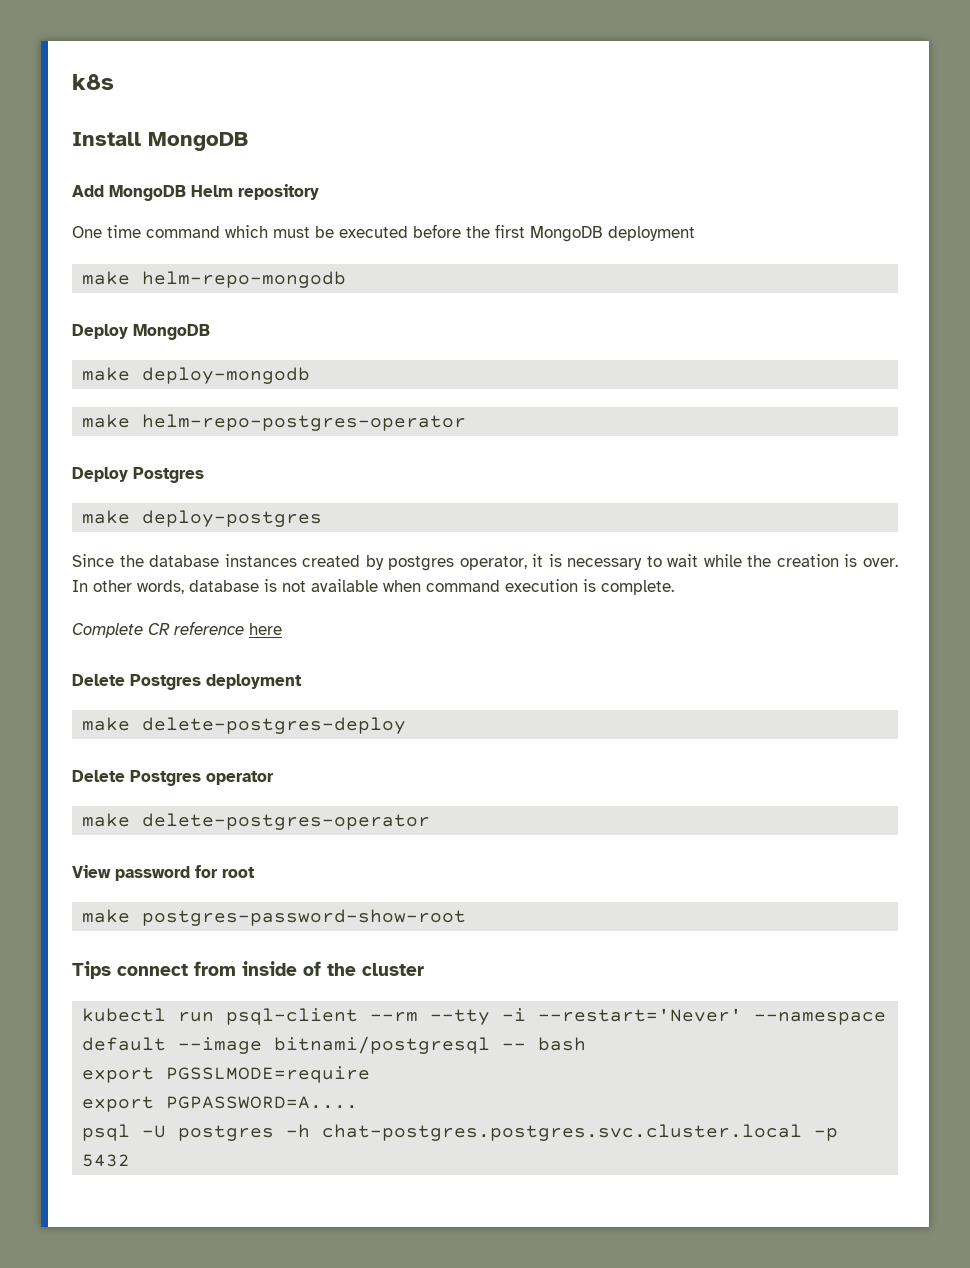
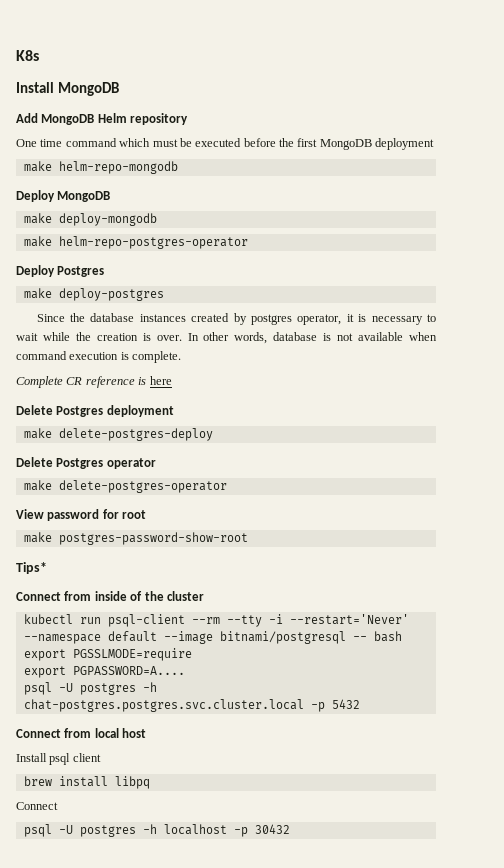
[72,74,114,90] k8s -> [16,50,39,61] K8s
(244, 628) none -> [138,377,147,385] is
[72,961,188,979] Tips connect -> [16,562,47,574] [16,592,61,601] Tips* // Connect
(131, 1160) none -> [16,728,147,738] [16,753,101,765] [23,776,150,789] [16,802,58,810] [23,824,290,837] // Connect from local host // Install psql client // brew install libpq // Connect // psql -U postgres -h localhost -p 30432

